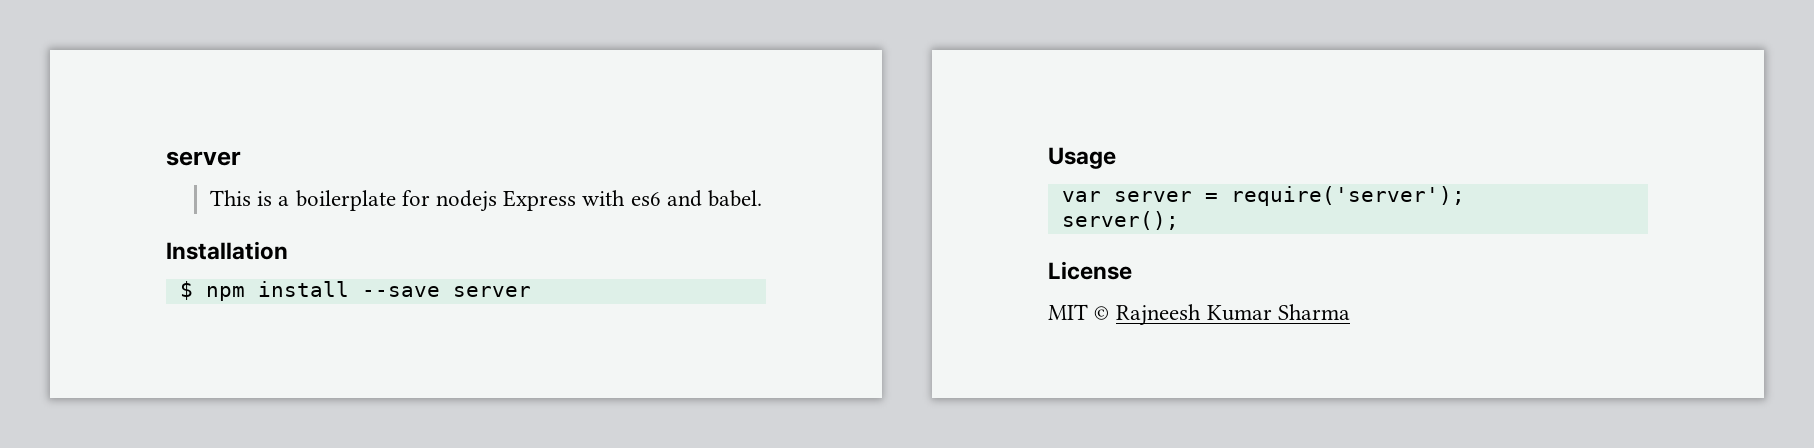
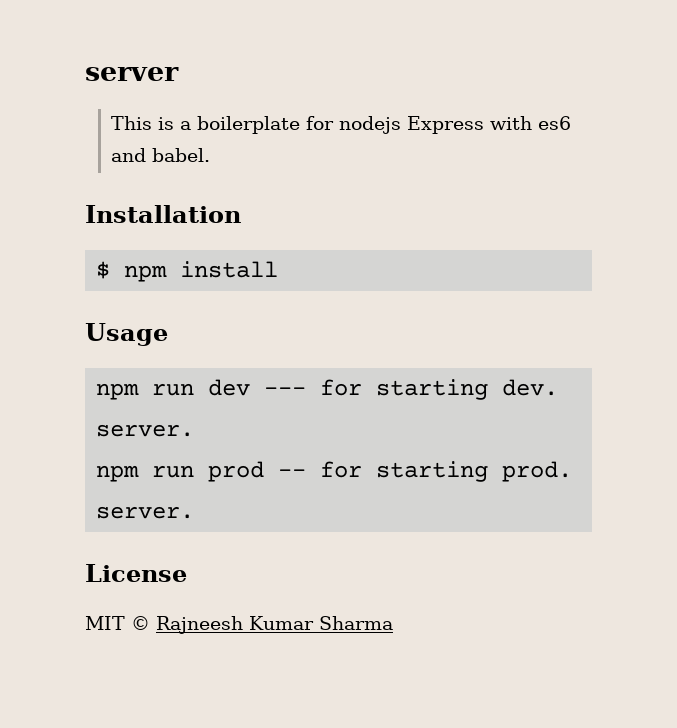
[361,286,531,297] --save server -> (279, 269) none
[1061,186,1465,206] [1061,211,1179,230] var server = require('server'); // server(); -> [96,379,559,400] [96,424,195,437] [96,461,573,482] [96,506,195,519] npm run dev --- for starting dev. server. // npm run prod -- for starting prod. server.

